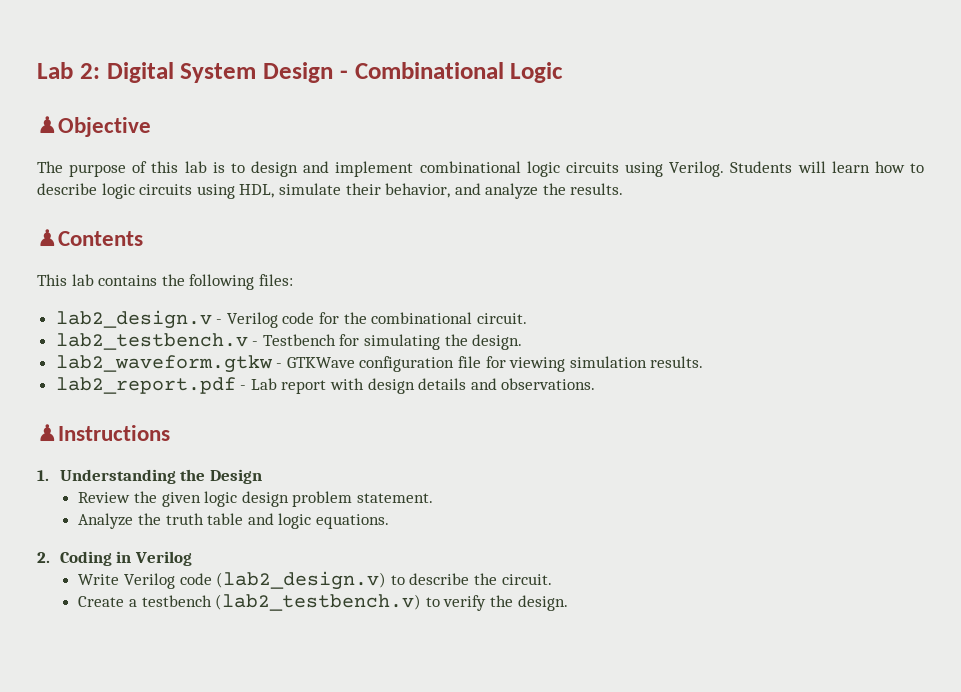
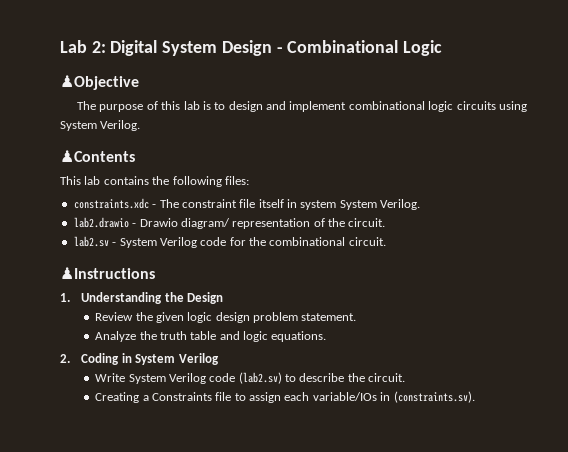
[669,161,924,177] [37,183,624,199] Verilog. Students will learn how to describe logic circuits using HDL, simulate their behavior, and analyze the results. -> [60,120,141,131] System Verilog.
[55,310,223,329] lab2_design.v - -> [73,198,421,210] [73,217,386,229] [73,236,157,248] constraints.xdc - The constraint file itself in system System Verilog. // lab2.drawio - Drawio diagram/ representation of the circuit. // lab2.sv - System
[55,333,523,350] [55,355,704,373] [55,377,596,394] // lab2_testbench.v - Testbench for simulating the design. // lab2_waveform.gtkw - GTKWave configuration file for viewing simulation results. // lab2_report.pdf - Lab report with design details and observations. -> (386, 241) none
(132, 557) none -> [135,354,176,365] System
[123,571,387,590] Verilog code (lab2_design.v) -> [128,372,282,384] System Verilog code (lab2.sv)
[78,594,568,611] Create a testbench (lab2_testbench.v) to verify the design. -> [95,391,475,403] Creating a Constraints file to assign each variable/IOs in (constraints.sv).

